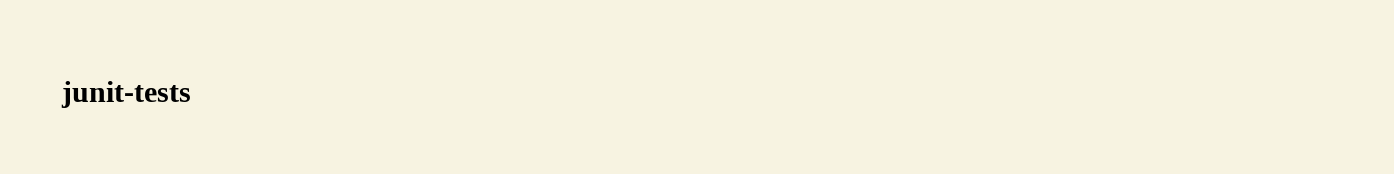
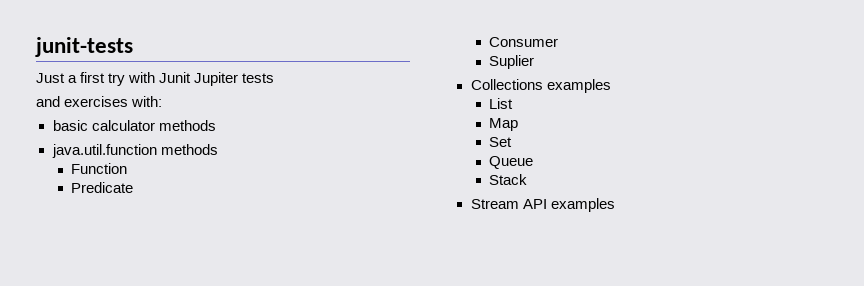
(191, 94) none -> [36,72,275,86] [36,96,163,107] [52,120,216,131] [51,144,218,158] [71,163,128,174] [71,182,134,193] [489,37,559,47] [489,55,535,69] [470,79,611,93] [489,98,514,109] [489,118,519,131] [489,137,513,147] [489,156,534,169] [489,174,528,185] [470,198,615,212] // Just a first try with Junit Jupiter tests // and exercises with: // basic calculator methods // java.util.function methods // Function // Predicate // Consumer // Suplier // Collections examples // List // Map // Set // Queue // Stack // Stream API examples

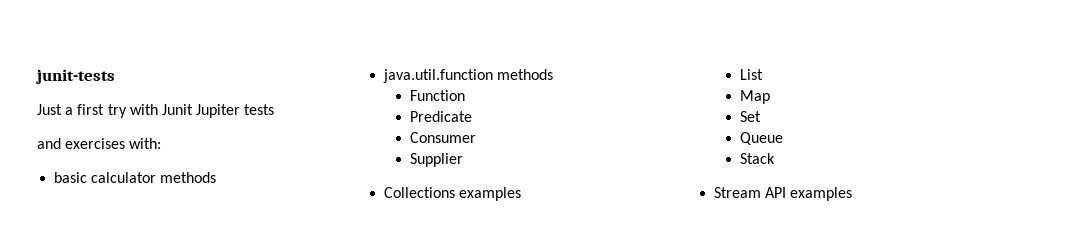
[489,55,535,69] Suplier -> [410,153,464,167] Supplier

